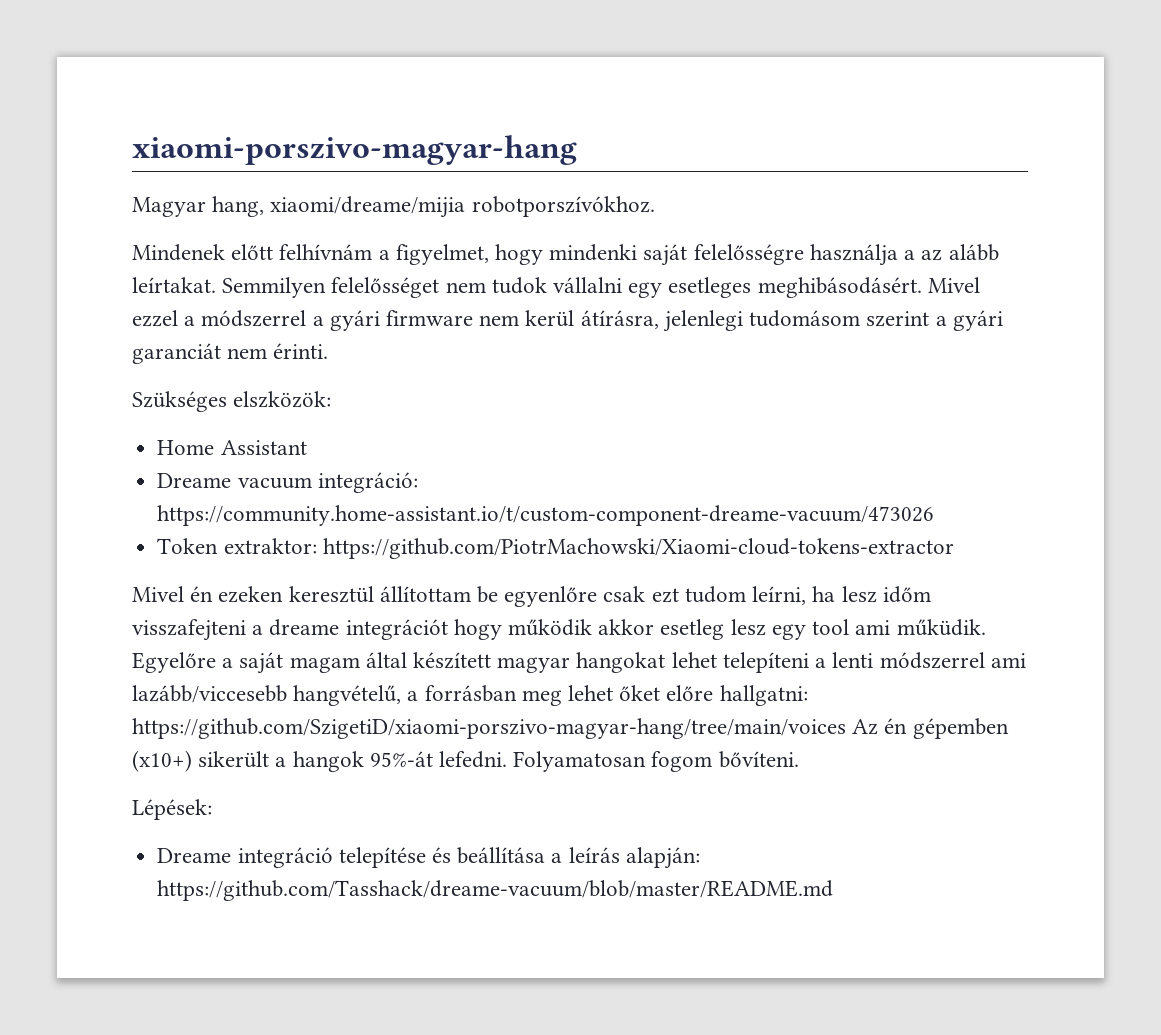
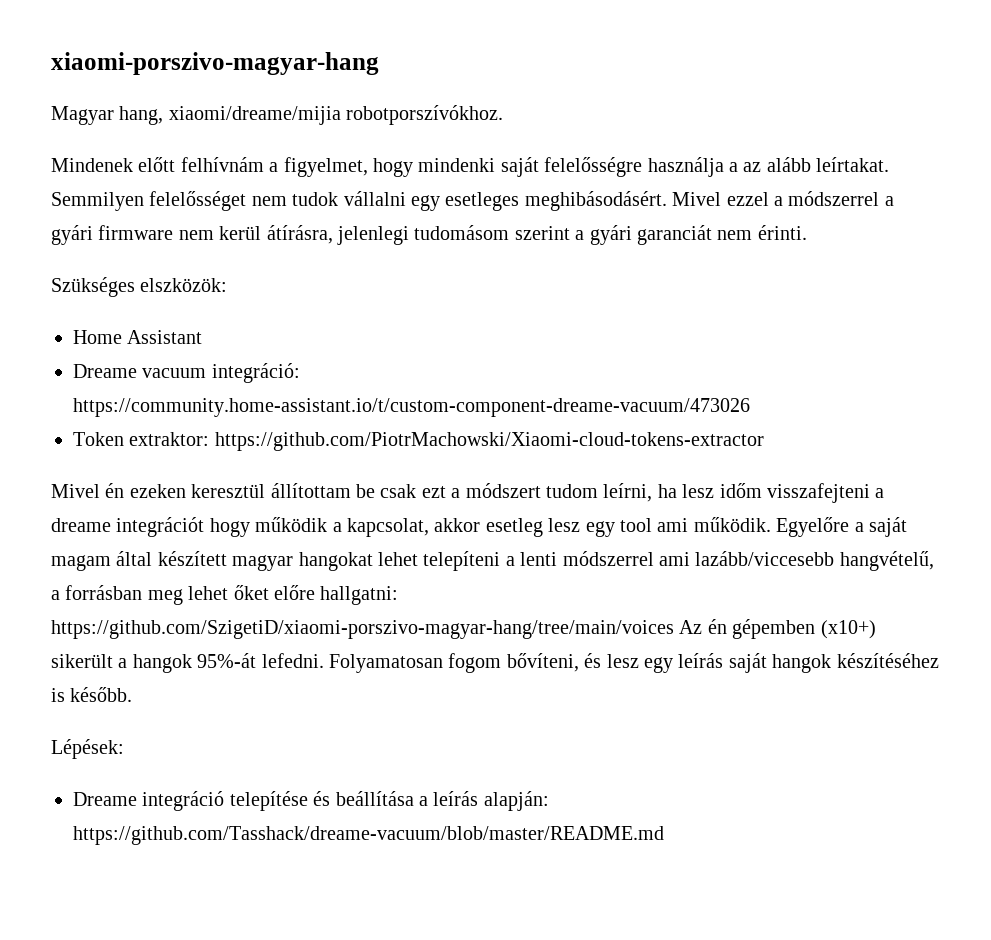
[504,586,598,607] egyenlőre -> (375, 491) none
(679, 595) none -> [451,483,541,498] a módszert
(593, 627) none -> [332,518,429,537] a kapcsolat,
[896,619,986,636] műküdik. -> [693,517,771,532] működik.
[718,751,799,768] bővíteni. -> [506,653,939,673] [51,687,133,702] bővíteni, és lesz egy leírás saját hangok készítéséhez is később.

